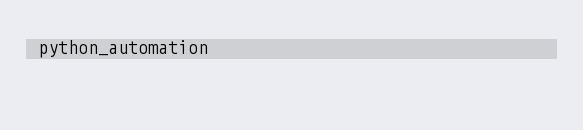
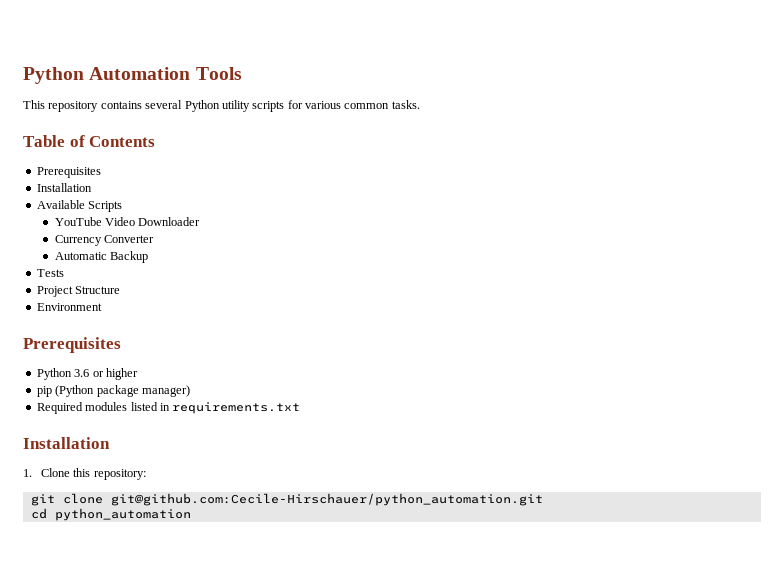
(37, 49) none -> [23,67,242,84] [23,100,420,112] [23,135,156,147] [36,167,101,178] [36,183,92,192] [36,200,123,212] [54,217,201,226] [54,235,154,246] [54,251,148,263] [36,269,64,277] [36,286,121,297] [36,303,102,311] [23,337,121,353] [36,368,138,380] [36,385,190,397] [36,402,301,414] [23,437,110,449] [23,468,146,480] [30,493,543,506] [30,508,47,519] Python Automation Tools // This repository contains several Python utility scripts for various common tasks. // Table of Contents // Prerequisites // Installation // Available Scripts // YouTube Video Downloader // Currency Converter // Automatic Backup // Tests // Project Structure // Environment // Prerequisites // Python 3.6 or higher // pip (Python package manager) // Required modules listed in requirements.txt // Installation // 1. Clone this repository: // git clone git@github.com:Cecile-Hirschauer/python_automation.git // cd

